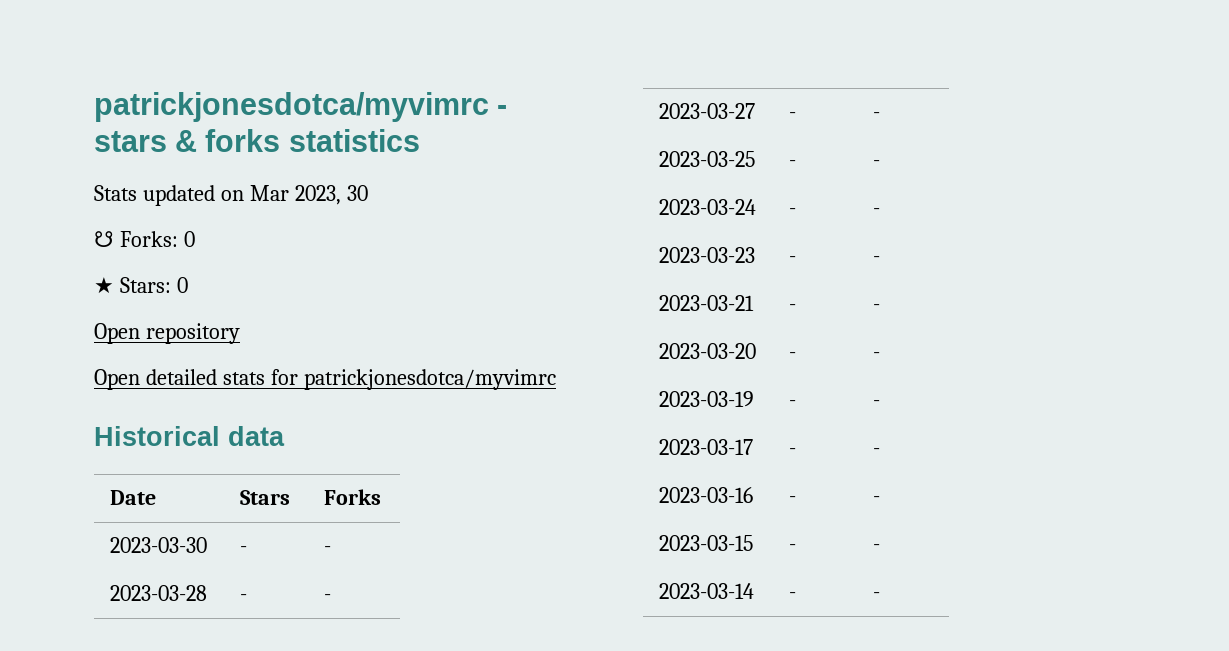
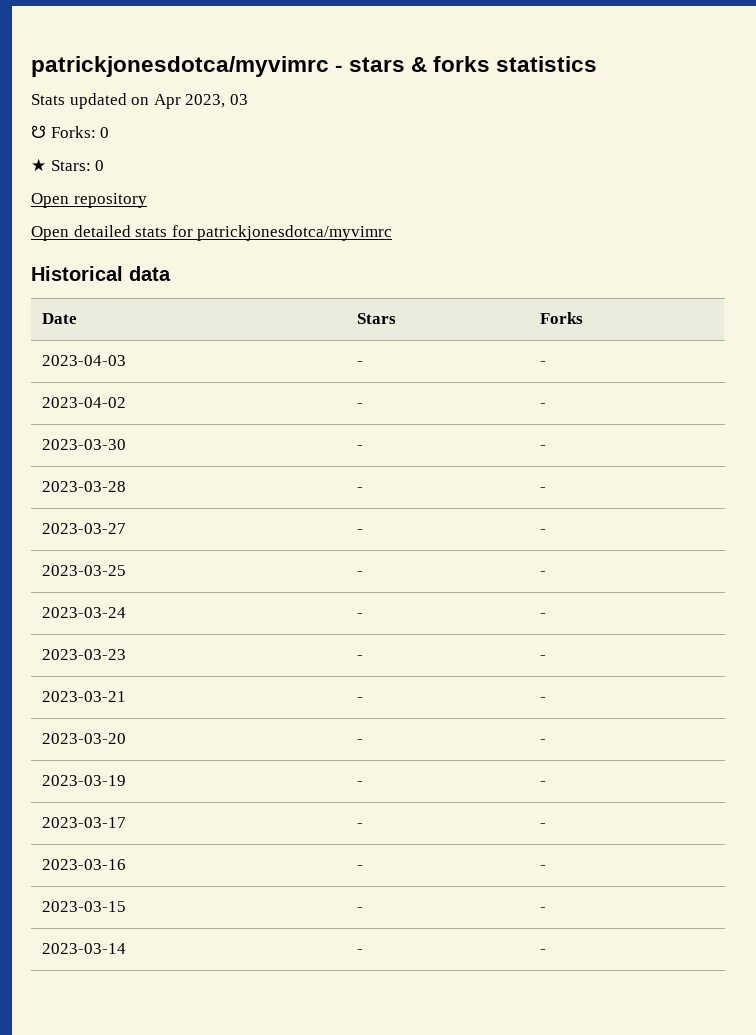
[249,185,368,205] Mar 2023, 30 -> [153,94,248,109] Apr 2023, 03
(382, 497) none -> [41,355,126,366] [356,361,363,366] [539,361,546,366] [41,397,126,408] [356,403,363,408] [539,403,546,408] // 2023-04-03 | - | - // 2023-04-02 | - | -

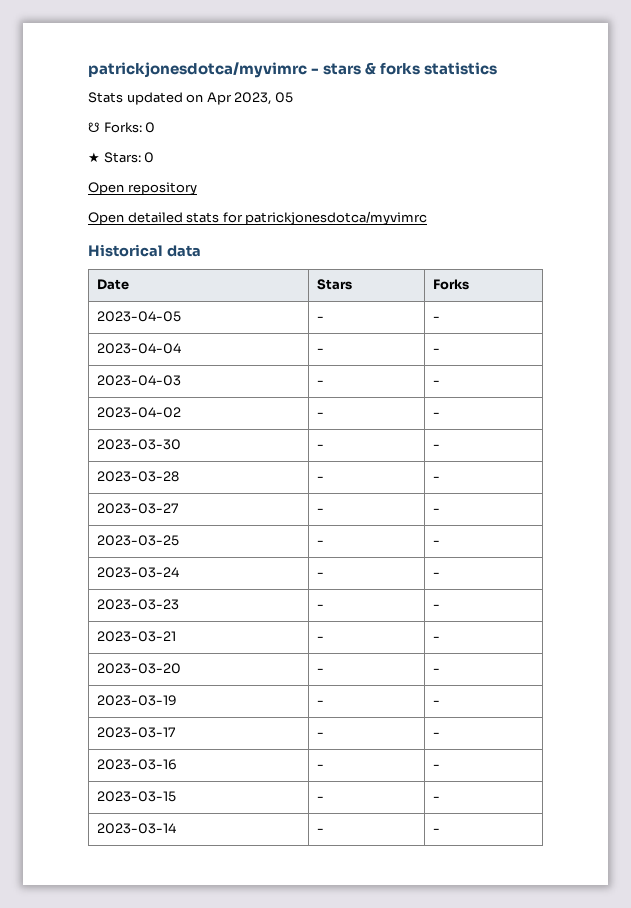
[229,94,248,105] 03 -> [274,92,293,103] 05
(583, 318) none -> [97,311,182,322] [317,316,325,321] [433,316,441,321] [97,343,182,354] [317,348,325,353] [433,348,441,353] // 2023-04-05 | - | - // 2023-04-04 | - | -

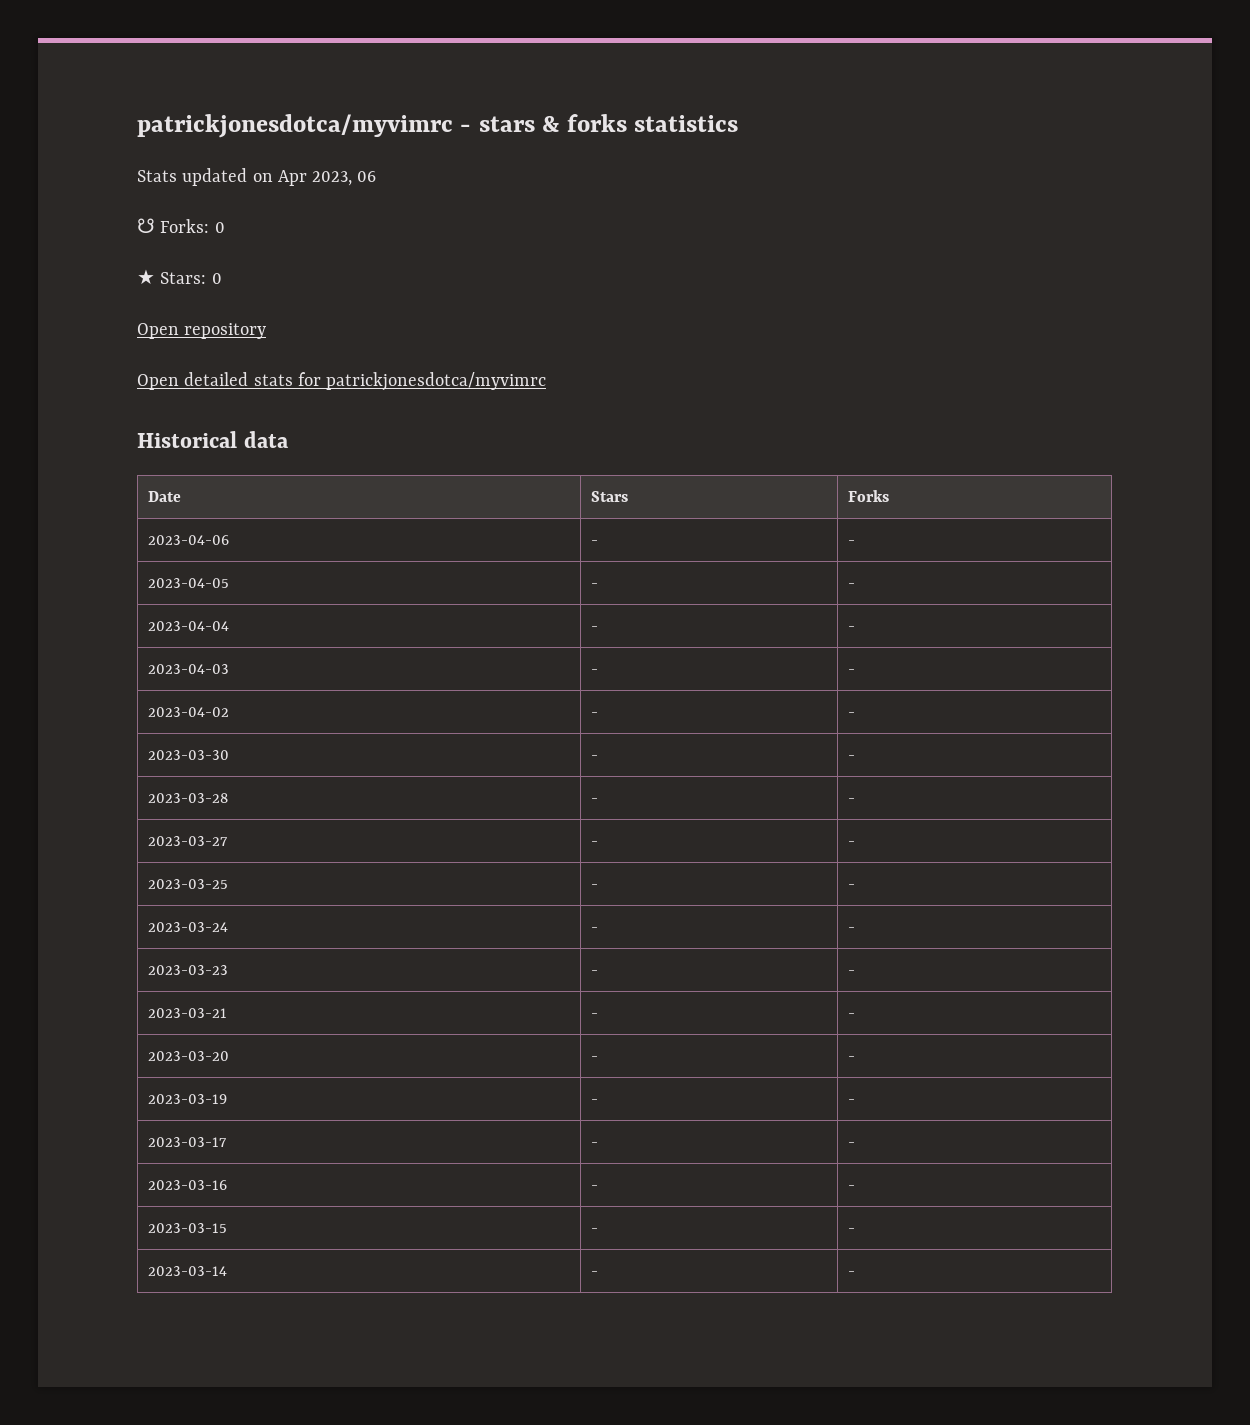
[274,92,293,103] 05 -> [357,171,377,182] 06
(470, 284) none -> [148,535,230,545] [591,540,599,545] [848,540,856,545] // 2023-04-06 | - | -

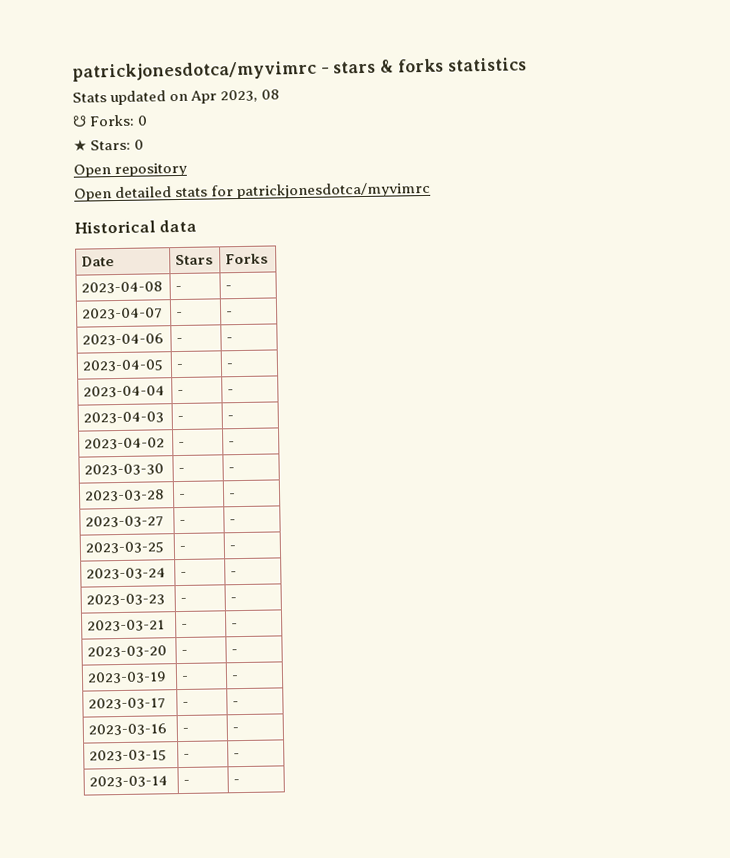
[357,171,377,182] 06 -> [261,89,281,100] 08
(890, 496) none -> [81,281,164,294] [175,285,183,292] [225,285,233,291] [82,307,164,320] [176,311,184,318] [226,311,234,317] // 2023-04-08 | - | - // 2023-04-07 | - | -

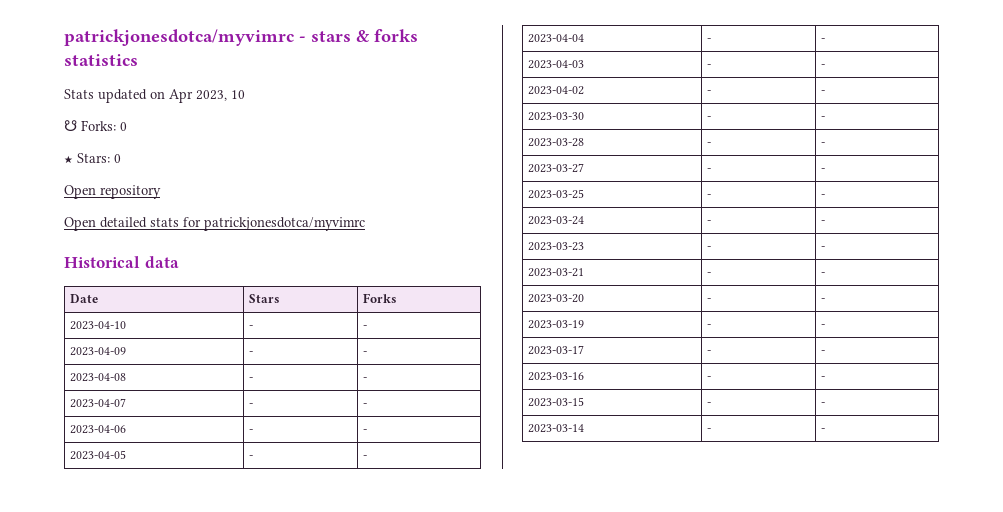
[261,89,281,100] 08 -> [231,90,245,99] 10
(269, 259) none -> [70,321,127,330] [249,325,254,329] [363,325,368,329] [70,347,127,356] [249,351,254,355] [363,351,368,355] // 2023-04-10 | - | - // 2023-04-09 | - | -

